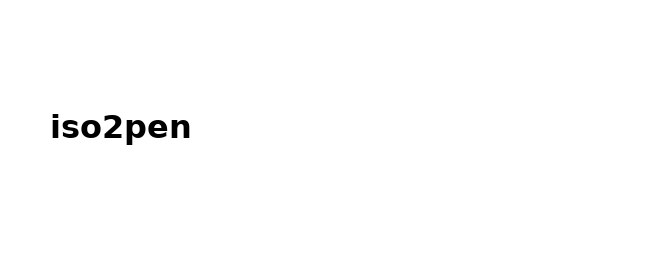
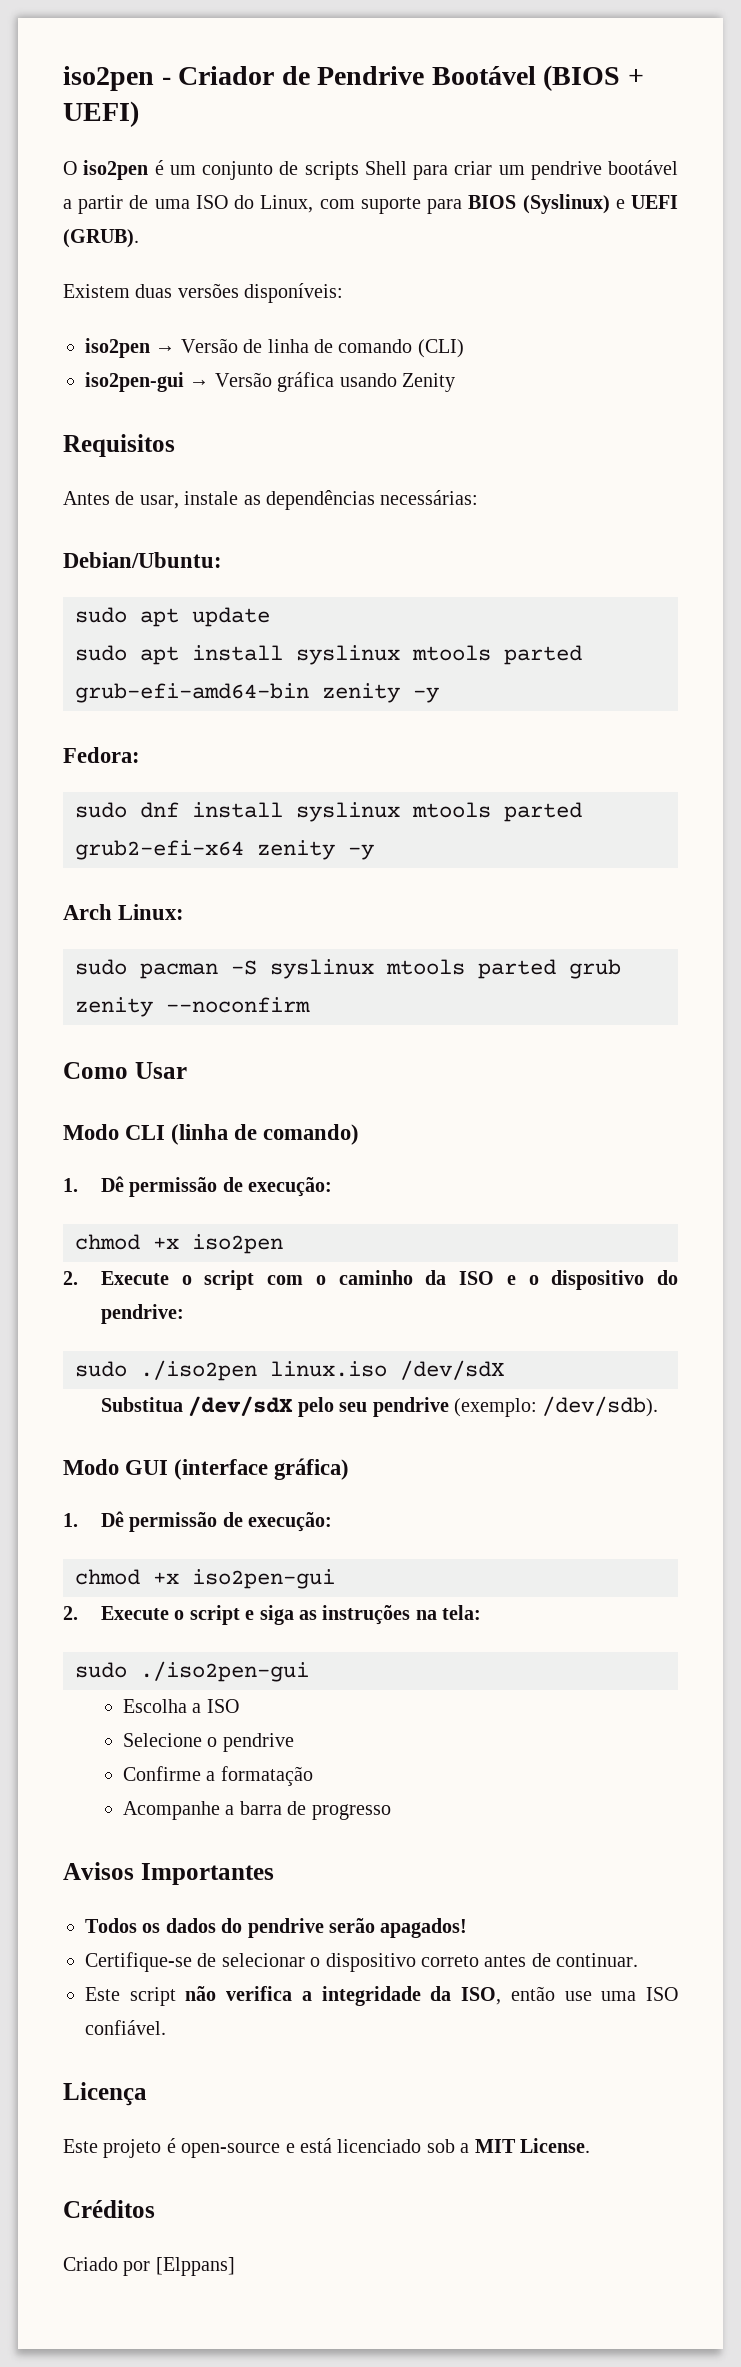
[50,114,192,145] iso2pen -> [63,65,644,91] [63,101,139,127] [63,160,678,180] [63,194,678,214] [63,229,139,248] [63,283,344,303] [85,338,464,358] [85,372,455,392] [63,434,175,457] [63,490,479,510] [63,552,222,568] [75,607,270,627] [75,645,582,665] [75,683,439,703] [63,747,140,763] [75,802,582,822] [75,840,374,860] [63,904,185,920] [75,959,621,979] [75,997,310,1017] [63,1062,187,1079] [63,1124,360,1145] [63,1176,333,1197] [75,1234,283,1254] [63,1270,678,1290] [100,1304,184,1324] [75,1360,504,1381] [100,1396,659,1417] [63,1458,350,1480] [63,1511,333,1532] [75,1569,335,1589] [63,1605,482,1625] [75,1661,309,1682] [122,1699,239,1713] [122,1733,294,1752] [122,1766,313,1786] [122,1801,391,1820] [63,1862,274,1885] [85,1918,468,1938] [85,1952,639,1972] [85,1986,679,2006] [85,2020,166,2035] [63,2082,147,2106] [63,2138,590,2158] [63,2200,155,2218] [63,2257,235,2276] iso2pen - Criador de Pendrive Bootável (BIOS + UEFI) // O iso2pen é um conjunto de scripts Shell para criar um pendrive bootável a partir de uma ISO do Linux, com suporte para BIOS (Syslinux) e UEFI (GRUB). // Existem duas versões disponíveis: // iso2pen → Versão de linha de comando (CLI) // iso2pen-gui → Versão gráfica usando Zenity // Requisitos // Antes de usar, instale as dependências necessárias: // Debian/Ubuntu: // sudo apt update // sudo apt install syslinux mtools parted grub-efi-amd64-bin zenity -y // Fedora: // sudo dnf install syslinux mtools parted grub2-efi-x64 zenity -y // Arch Linux: // sudo pacman -S syslinux mtools parted grub zenity --noconfirm // Como Usar // Modo CLI (linha de comando) // 1. Dê permissão de execução: // chmod +x iso2pen // 2. Execute o script com o caminho da ISO e o dispositivo do pendrive: // sudo ./iso2pen linux.iso /dev/sdX // Substitua /dev/sdX pelo seu pendrive (exemplo: /dev/sdb). // Modo GUI (interface gráfica) // 1. Dê permissão de execução: // chmod +x iso2pen-gui // 2. Execute o script e siga as instruções na tela: // sudo ./iso2pen-gui // Escolha a ISO // Selecione o pendrive // Confirme a formatação // Acompanhe a barra de progresso // Avisos Importantes // Todos os dados do pendrive serão apagados! // Certifique-se de selecionar o dispositivo correto antes de continuar. // Este script não verifica a integridade da ISO, então use uma ISO confiável. // Licença // Este projeto é open-source e está licenciado sob a MIT License. // Créditos // Criado por [Elppans]

